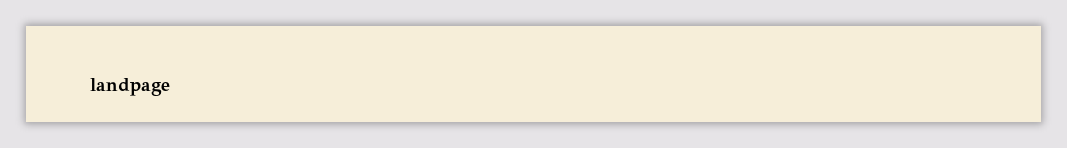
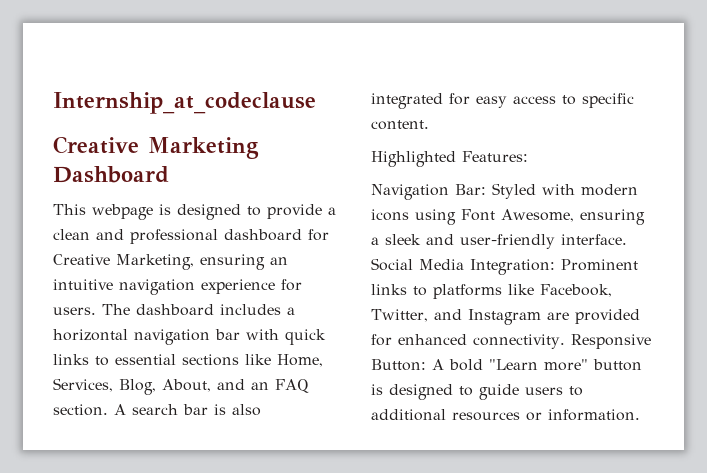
[90,78,170,96] landpage -> [53,92,316,114] [53,136,259,159] [53,166,169,183] [53,204,336,220] [53,229,329,244] [53,254,288,270] [53,279,302,295] [53,304,295,316] [53,329,326,345] [53,354,323,367] [53,378,309,395] [53,404,261,416] [371,93,634,109] [371,120,429,130] [371,151,528,167] [371,183,638,200] [371,209,645,225] [371,234,627,249] [371,258,638,275] [371,284,612,299] [371,309,640,325] [371,334,651,349] [371,359,642,371] [371,384,583,400] [371,409,640,421] Internship_at_codeclause // Creative Marketing Dashboard // This webpage is designed to provide a clean and professional dashboard for Creative Marketing, ensuring an intuitive navigation experience for users. The dashboard includes a horizontal navigation bar with quick links to essential sections like Home, Services, Blog, About, and an FAQ section. A search bar is also integrated for easy access to specific content. // Highlighted Features: // Navigation Bar: Styled with modern icons using Font Awesome, ensuring a sleek and user-friendly interface. Social Media Integration: Prominent links to platforms like Facebook, Twitter, and Instagram are provided for enhanced connectivity. Responsive Button: A bold "Learn more" button is designed to guide users to additional resources or information.

